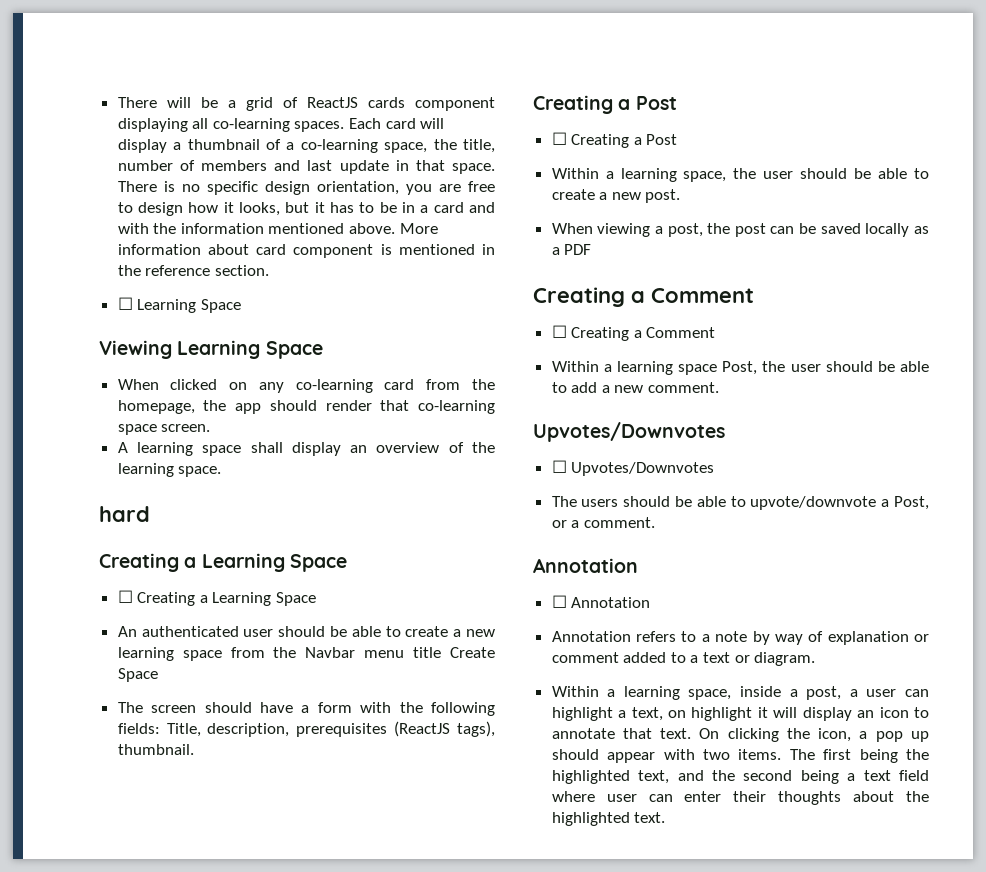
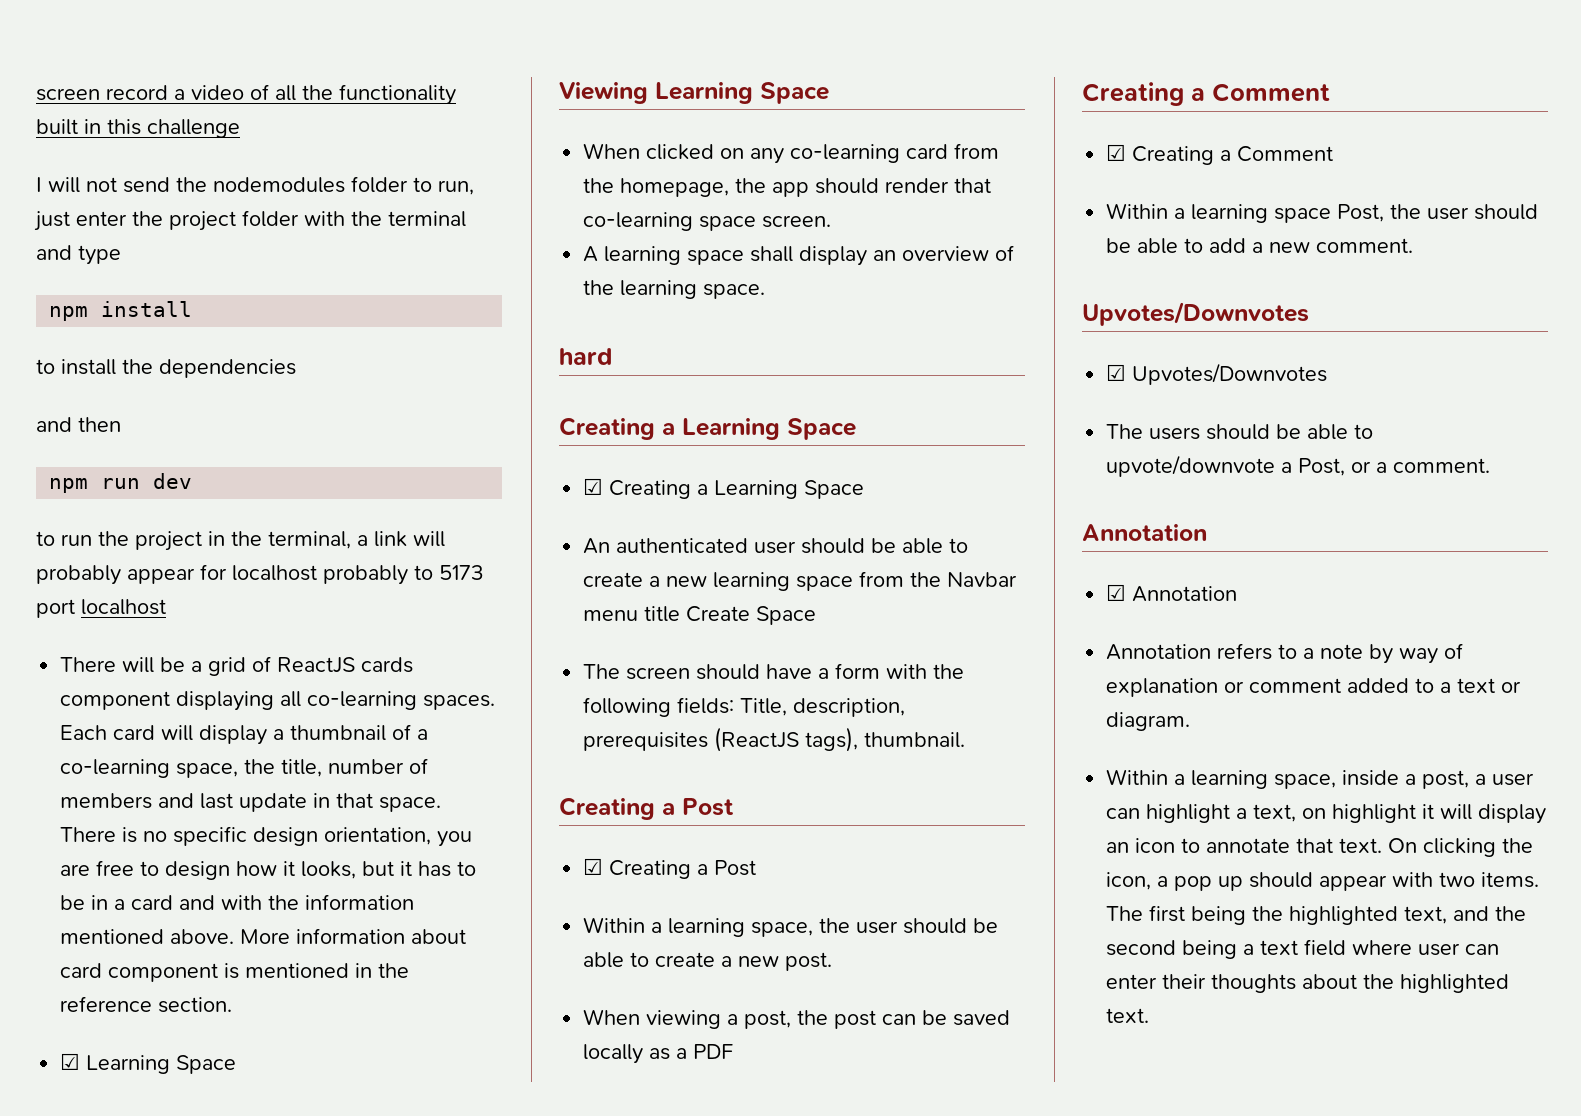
(117, 102) none -> [36,84,456,105] [36,119,240,138] [36,176,474,195] [34,210,466,231] [36,245,121,265] [49,301,193,321] [36,359,296,378] [36,417,121,432] [49,473,193,493] [36,531,445,551] [36,564,484,585] [36,599,166,618] screen record a video of all the functionality built in this challenge // I will not send the nodemodules folder to run, just enter the project folder with the terminal and type // npm install // to install the dependencies // and then // npm run dev // to run the project in the terminal, a link will probably appear for localhost probably to 5173 port localhost //
[117,297,133,310] ☐ -> [60,1053,81,1070] ☑
[117,590,133,603] ☐ -> [583,478,604,495] ☑
[551,132,567,145] ☐ -> [583,858,604,875] ☑
[551,325,567,338] ☐ -> [1106,144,1127,161] ☑
[551,460,567,473] ☐ -> [1106,364,1127,381] ☑
[551,595,567,608] ☐ -> [1106,584,1127,601] ☑

